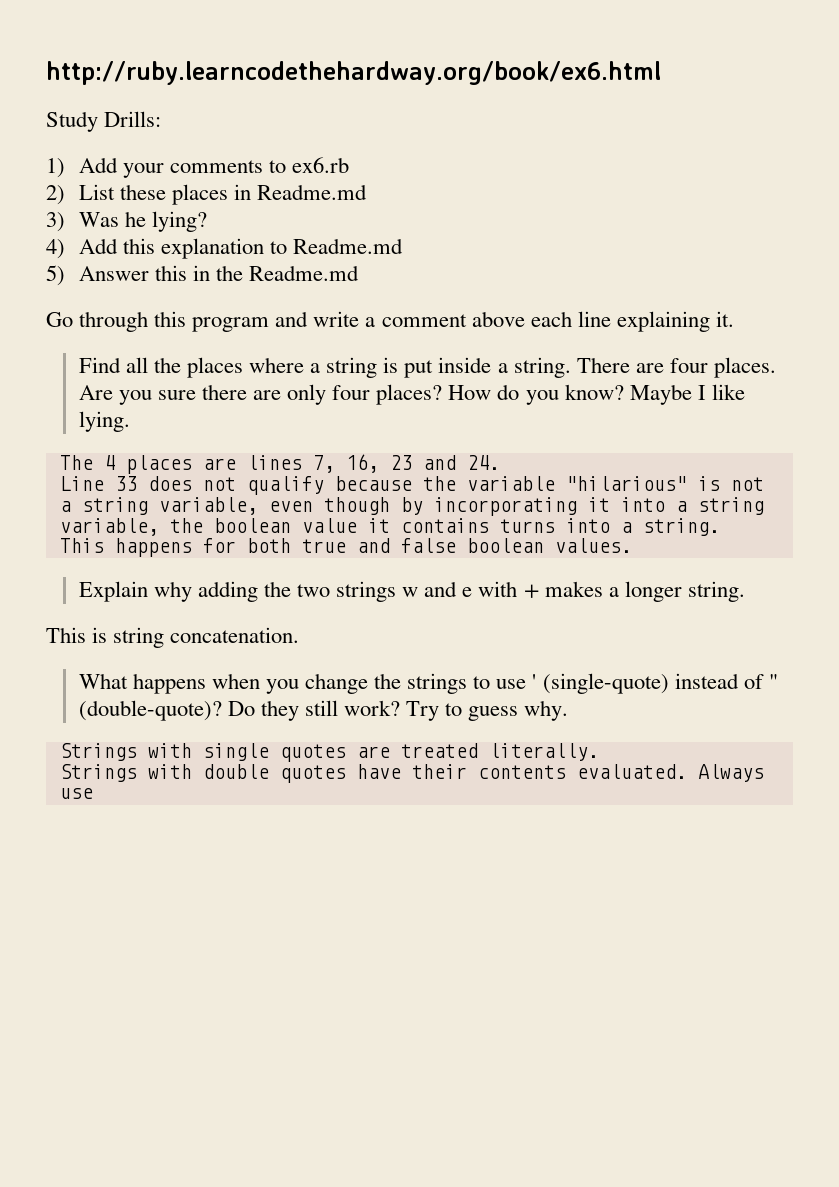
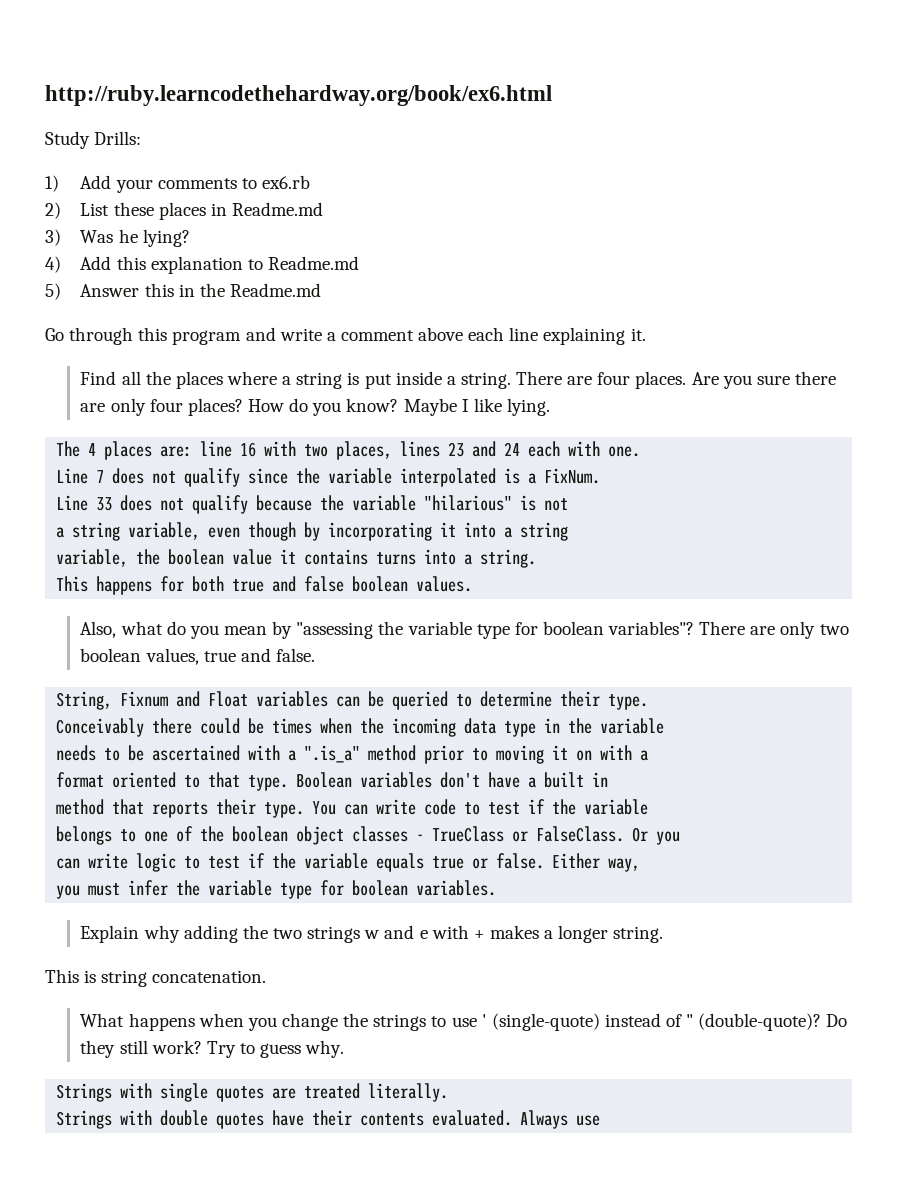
[202,454,500,473] are lines 7, 16, 23 and 24. -> [160,441,641,460] [56,468,601,487] are: line 16 with two places, lines 23 and 24 each with one. // Line 7 does not qualify since the variable interpolated is a FixNum.
(632, 545) none -> [80,621,849,639] [80,648,315,665] [56,691,649,710] [56,718,665,737] [56,745,649,764] [56,772,609,791] [56,799,649,818] [56,826,681,845] [56,853,641,872] [56,880,497,899] // Also, what do you mean by "assessing the variable type for boolean variables"? There are only two boolean values, true and false. // String, Fixnum and Float variables can be queried to determine their type. // Conceivably there could be times when the incoming data type in the variable // needs to be ascertained with a ".is_a" method prior to moving it on with a // format oriented to that type. Boolean variables don't have a built in // method that reports their type. You can write code to test if the variable // belongs to one of the boolean object classes - TrueClass or FalseClass. Or you // can write logic to test if the variable equals true or false. Either way, // you must infer the variable type for boolean variables.

